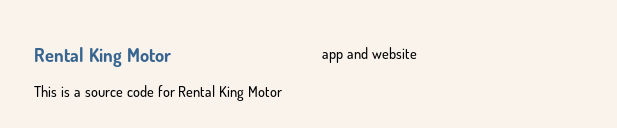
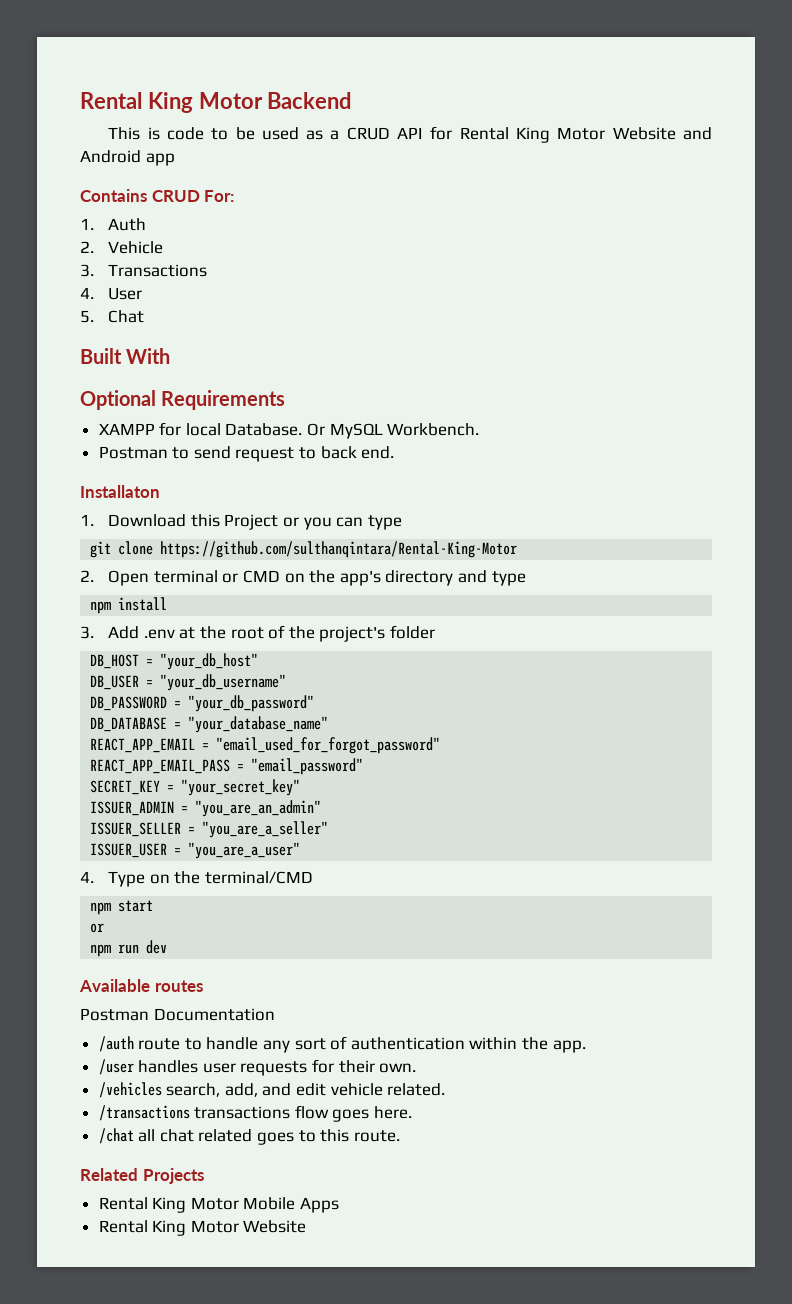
[34,47,171,67] Rental King Motor -> [80,92,352,113] Rental King Motor Backend
[73,85,283,101] [322,47,417,63] a source code for Rental King Motor app and website -> [166,126,713,143] [80,150,175,166] [80,189,235,202] [80,218,147,231] [80,241,164,254] [80,264,208,277] [80,287,143,300] [80,310,145,323] [80,348,171,364] [80,390,286,410] [98,422,480,439] [98,446,395,462] [80,485,160,498] [80,514,402,530] [90,541,518,558] [80,570,526,586] [90,597,168,614] [80,625,436,642] [90,653,259,670] [90,674,287,691] [90,695,315,712] [90,716,329,733] [90,737,441,754] [90,758,364,775] [90,779,301,796] [90,800,322,817] [90,821,329,838] [90,842,301,859] [80,871,314,887] [90,900,154,915] [90,923,105,933] [90,940,168,957] [79,979,203,992] [80,1008,275,1021] [98,1036,586,1053] [98,1059,417,1076] [98,1082,446,1098] [98,1105,413,1122] [98,1128,400,1145] [80,1168,204,1184] [98,1197,340,1213] [98,1220,307,1236] code to be used as a CRUD API for Rental King Motor Website and Android app // Contains CRUD For: // 1. Auth // 2. Vehicle // 3. Transactions // 4. User // 5. Chat // Built With // Optional Requirements // XAMPP for local Database. Or MySQL Workbench. // Postman to send request to back end. // Installaton // 1. Download this Project or you can type // git clone https://github.com/sulthanqintara/Rental-King-Motor // 2. Open terminal or CMD on the app's directory and type // npm install // 3. Add .env at the root of the project's folder // DB_HOST = "your_db_host" // DB_USER = "your_db_username" // DB_PASSWORD = "your_db_password" // DB_DATABASE = "your_database_name" // REACT_APP_EMAIL = "email_used_for_forgot_password" // REACT_APP_EMAIL_PASS = "email_password" // SECRET_KEY = "your_secret_key" // ISSUER_ADMIN = "you_are_an_admin" // ISSUER_SELLER = "you_are_a_seller" // ISSUER_USER = "you_are_a_user" // 4. Type on the terminal/CMD // npm start // or // npm run dev // Available routes // Postman Documentation // /auth route to handle any sort of authentication within the app. // /user handles user requests for their own. // /vehicles search, add, and edit vehicle related. // /transactions transactions flow goes here. // /chat all chat related goes to this route. // Related Projects // Rental King Motor Mobile Apps // Rental King Motor Website

